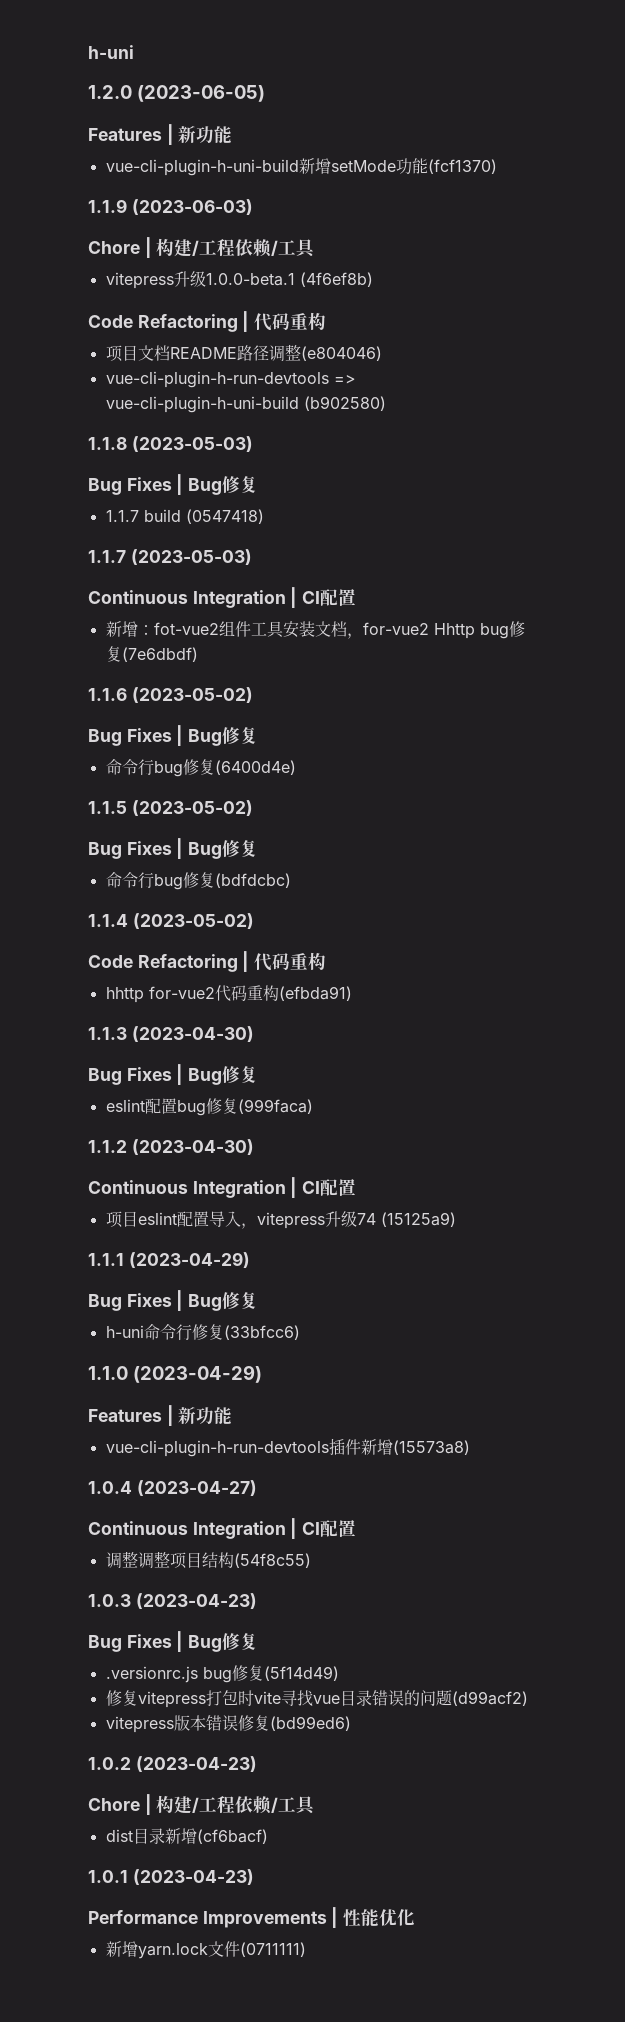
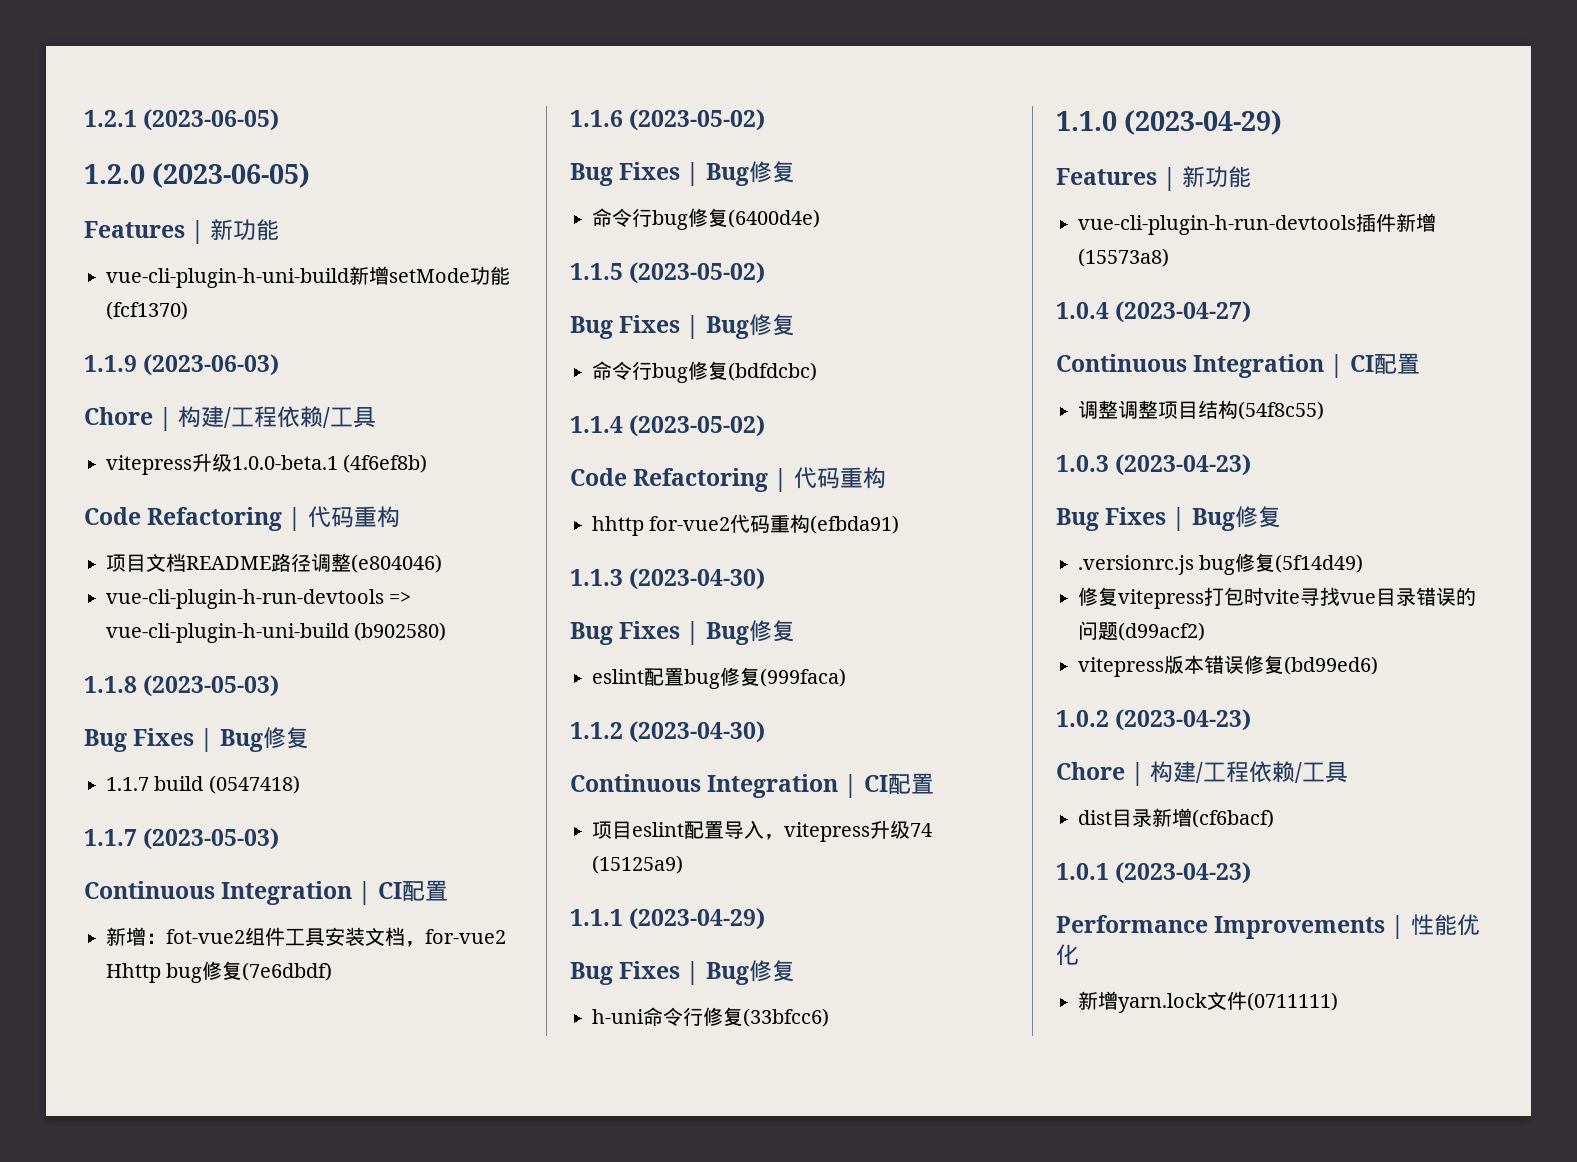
[88,45,134,59] h-uni -> [84,109,280,131] 1.2.1 (2023-06-05)

